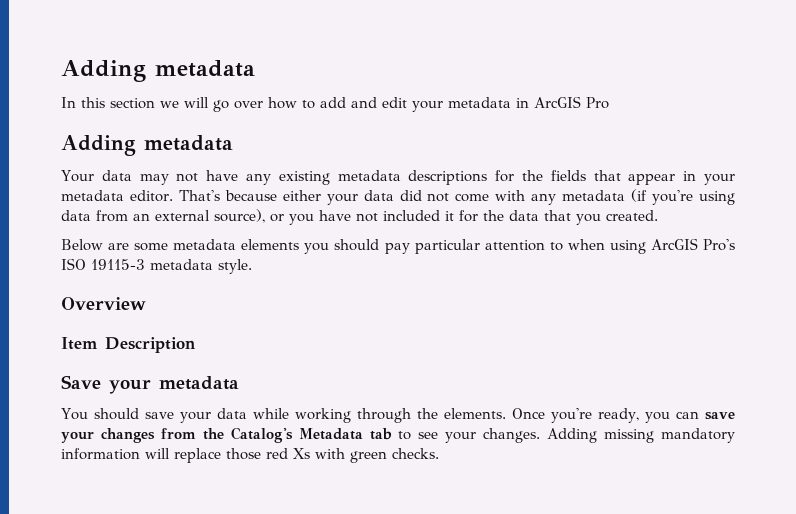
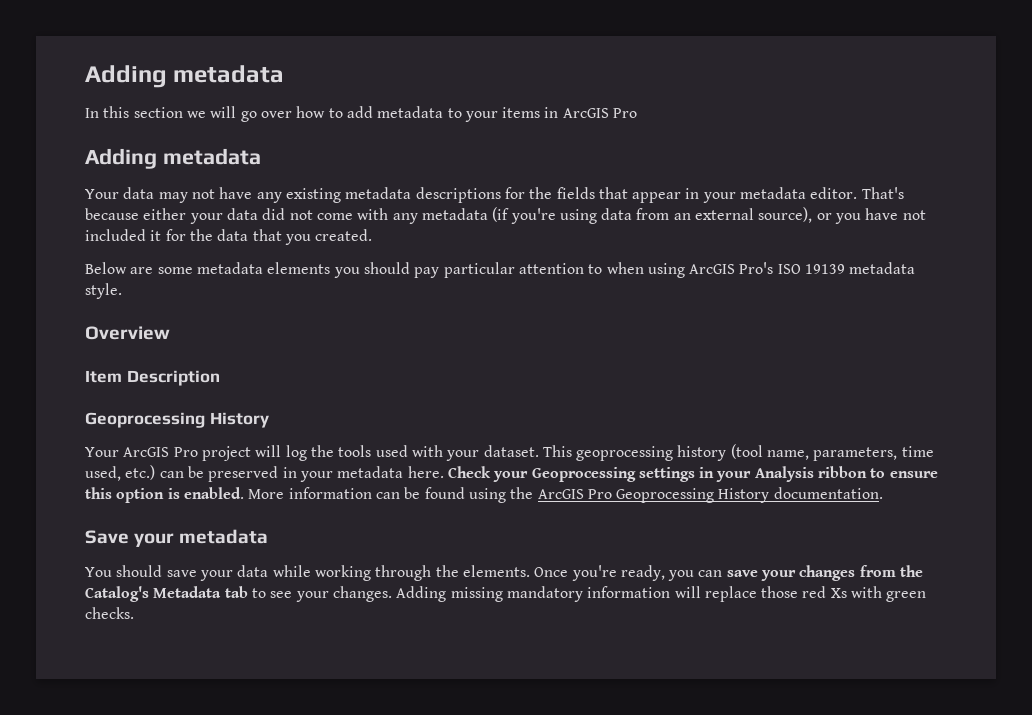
[351,97,511,112] and edit your metadata -> [377,106,541,122] metadata to your items
[91,259,145,270] 19115-3 -> [805,264,846,274] 19139
(196, 345) none -> [85,412,269,428] [85,444,934,461] [85,465,938,482] [85,487,883,503] // Geoprocessing History // Your ArcGIS Pro project will log the tools used with your dataset. This geoprocessing history (tool name, parameters, time used, etc.) can be preserved in your metadata here. Check your Geoprocessing settings in your Analysis ribbon to ensure this option is enabled. More information can be found using the ArcGIS Pro Geoprocessing History documentation.

